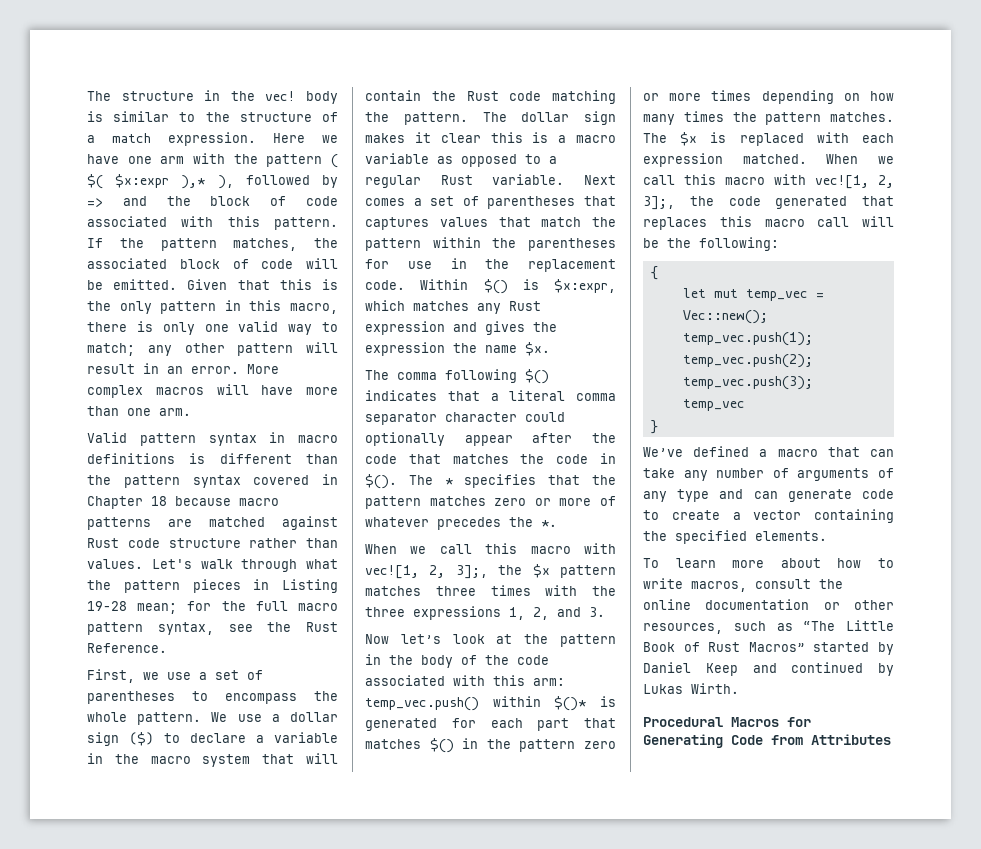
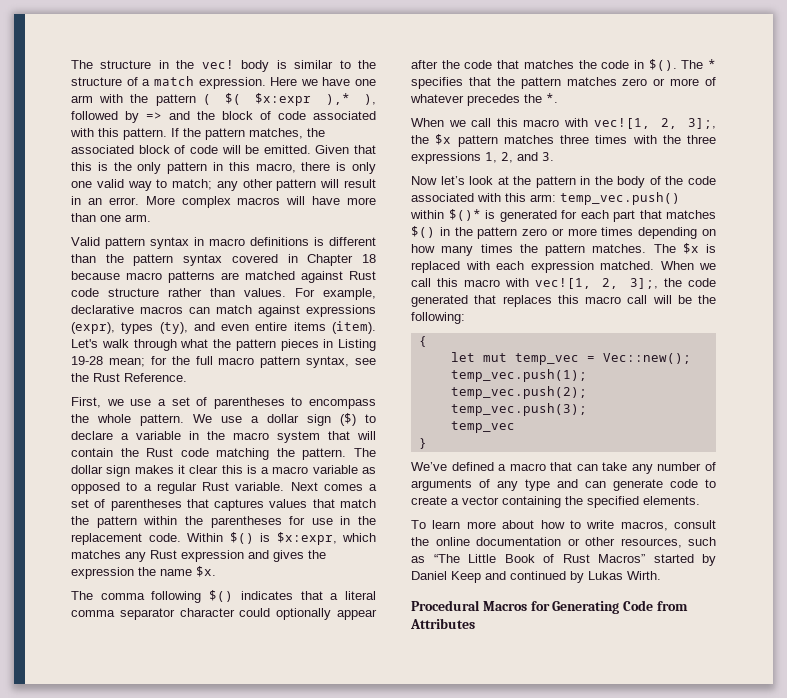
(143, 564) none -> [295,288,376,300] [71,305,376,317] [71,321,376,334] For example, declarative macros can match against expressions (expr), types (ty), and even entire items (item).

